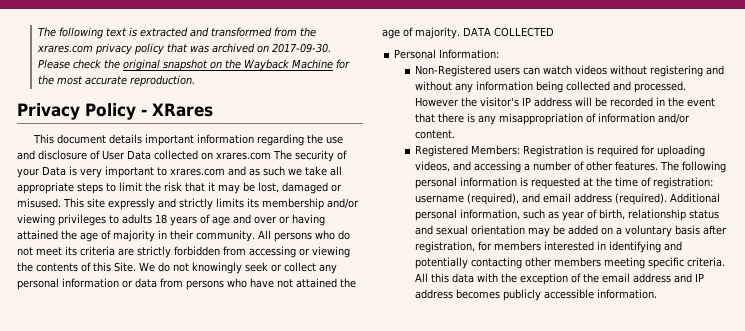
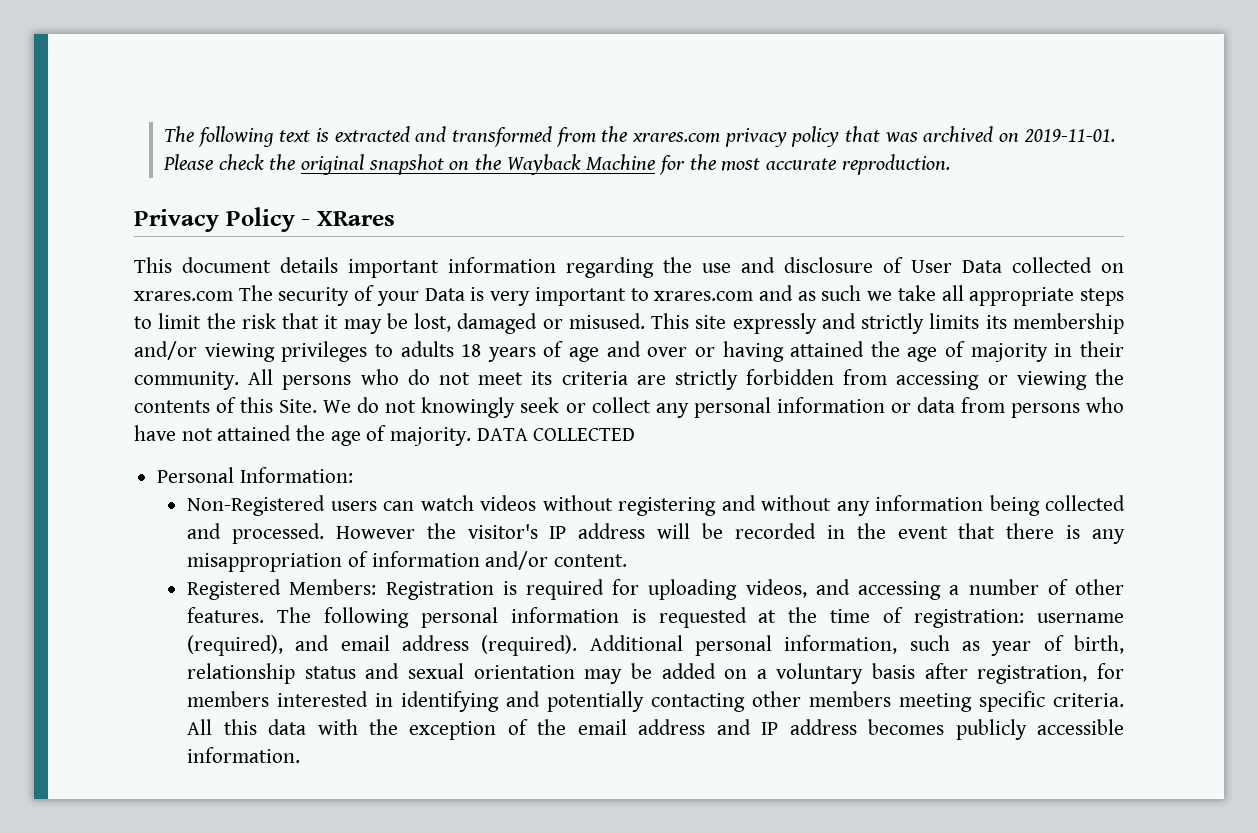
[271,43,331,53] 2017-09-30. -> [1023,129,1115,142] 2019-11-01.

